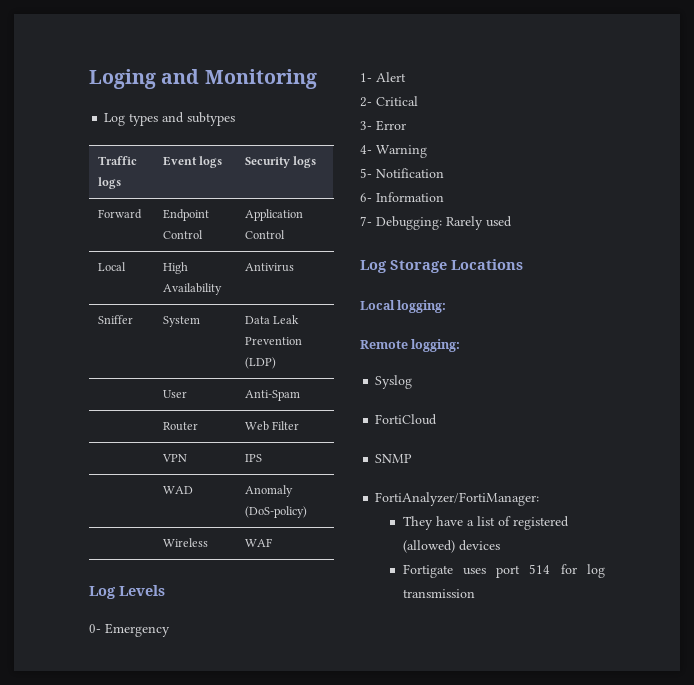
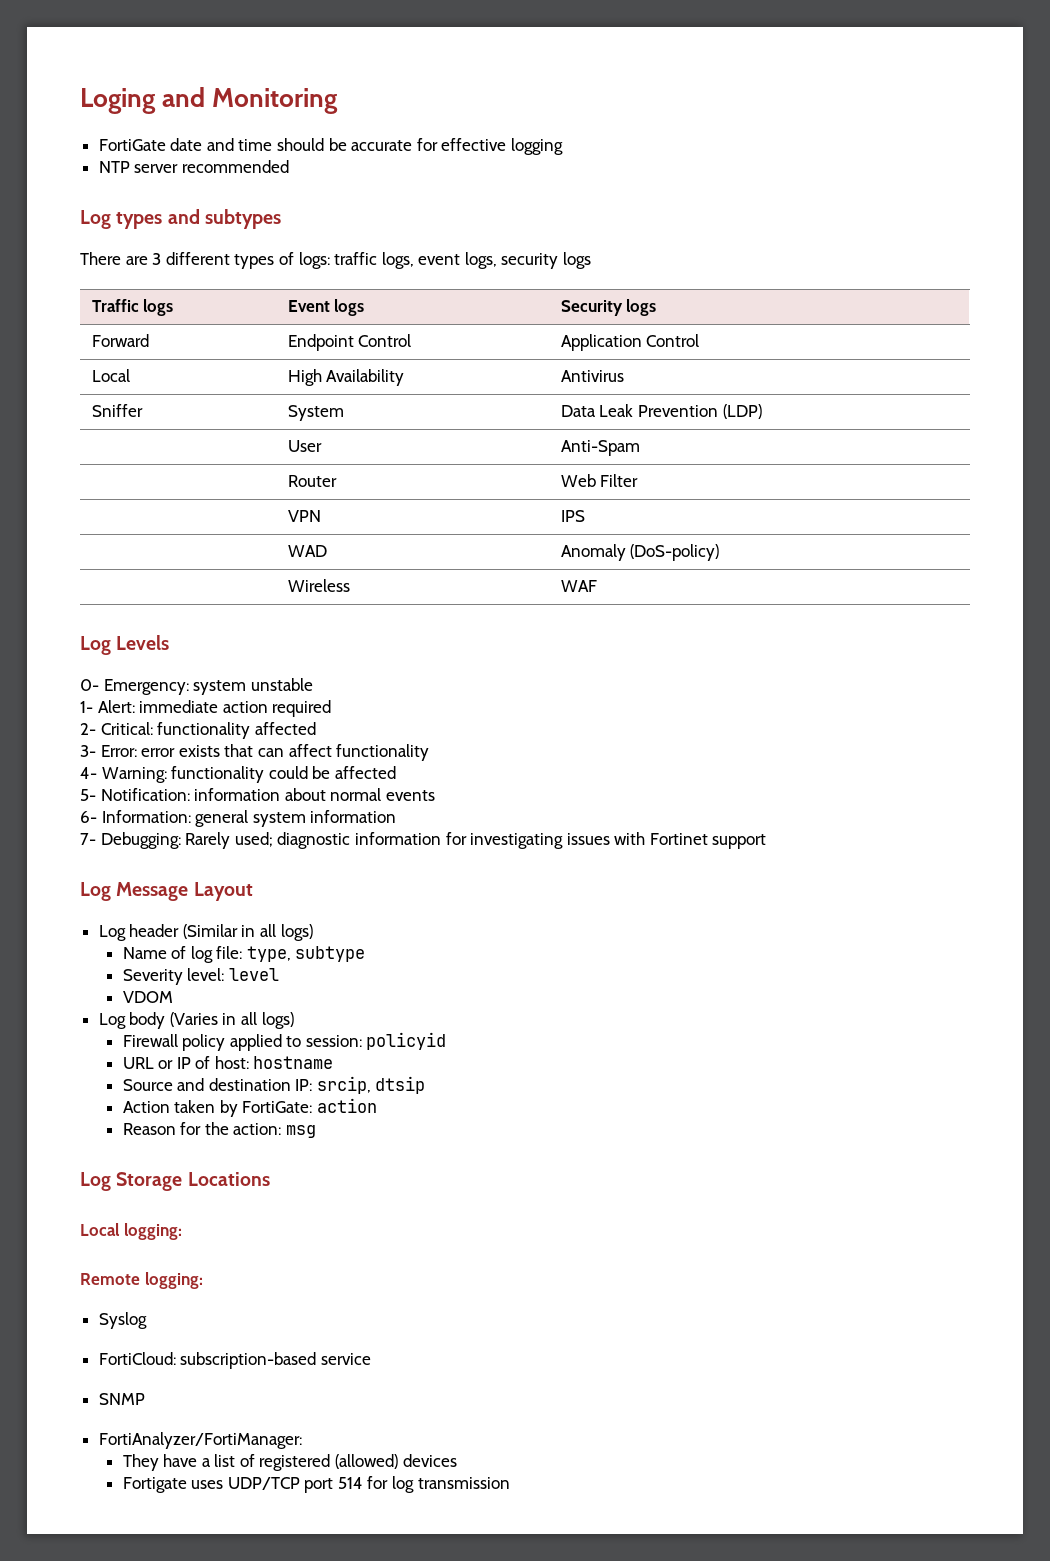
[104,112,236,126] Log types and subtypes -> [98,138,563,155] [98,160,289,173] [80,209,281,229] [80,252,592,269] FortiGate date and time should be accurate for effective logging // NTP server recommended // Log types and subtypes // There are 3 different types of logs: traffic logs, event logs, security logs
[105,623,170,637] [360,72,406,82] [360,96,418,107] [360,120,406,131] [360,145,427,158] [360,168,444,178] [360,192,444,202] [360,216,512,230] Emergency // 1- Alert // 2- Critical // 3- Error // 4- Warning // 5- Notification // 6- Information // 7- Debugging: Rarely used -> [103,678,313,695] [80,700,332,717] [80,722,316,739] [80,744,430,761] [80,766,396,783] [80,788,435,801] [80,810,397,827] [80,832,767,849] [80,882,253,901] [98,924,313,941] [122,946,366,963] [122,968,279,985] [122,991,173,1003] [98,1012,294,1029] [122,1032,447,1051] [122,1056,334,1069] [122,1076,426,1094] [122,1098,377,1117] [122,1122,316,1138] Emergency: system unstable // 1- Alert: immediate action required // 2- Critical: functionality affected // 3- Error: error exists that can affect functionality // 4- Warning: functionality could be affected // 5- Notification: information about normal events // 6- Information: general system information // 7- Debugging: Rarely used; diagnostic information for investigating issues with Fortinet support // Log Message Layout // Log header (Similar in all logs) // Name of log file: type, subtype // Severity level: level // VDOM // Log body (Varies in all logs) // Firewall policy applied to session: policyid // URL or IP of host: hostname // Source and destination IP: srcip, dtsip // Action taken by FortiGate: action // Reason for the action: msg
[375,414,438,425] FortiCloud -> [98,1352,371,1369] FortiCloud: subscription-based service
(486, 571) none -> [227,1477,300,1490] UDP/TCP

